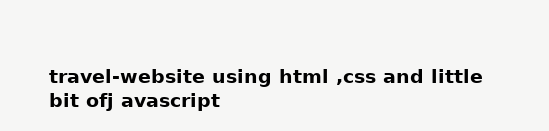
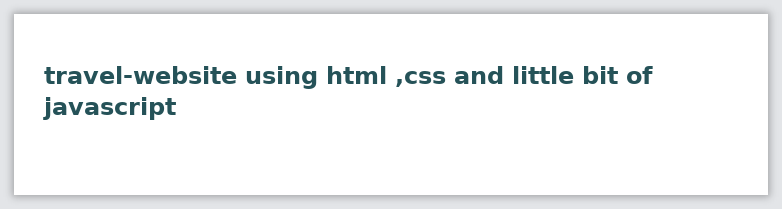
[86,93,220,111] ofj avascript -> [626,66,653,84] [43,97,176,120] of javascript

